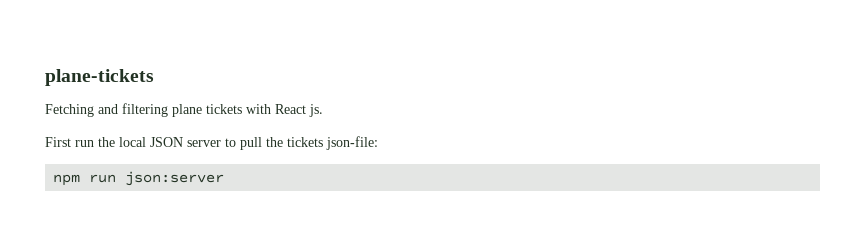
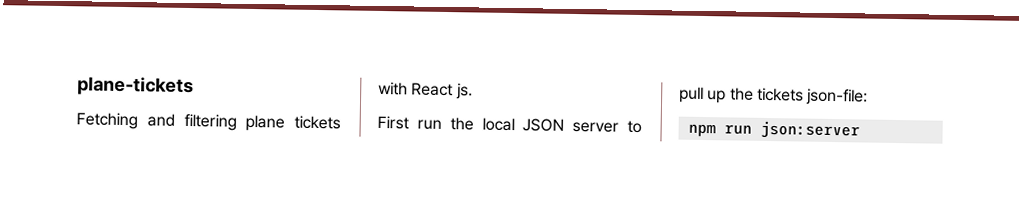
(262, 143) none -> [707,90,727,104] up

